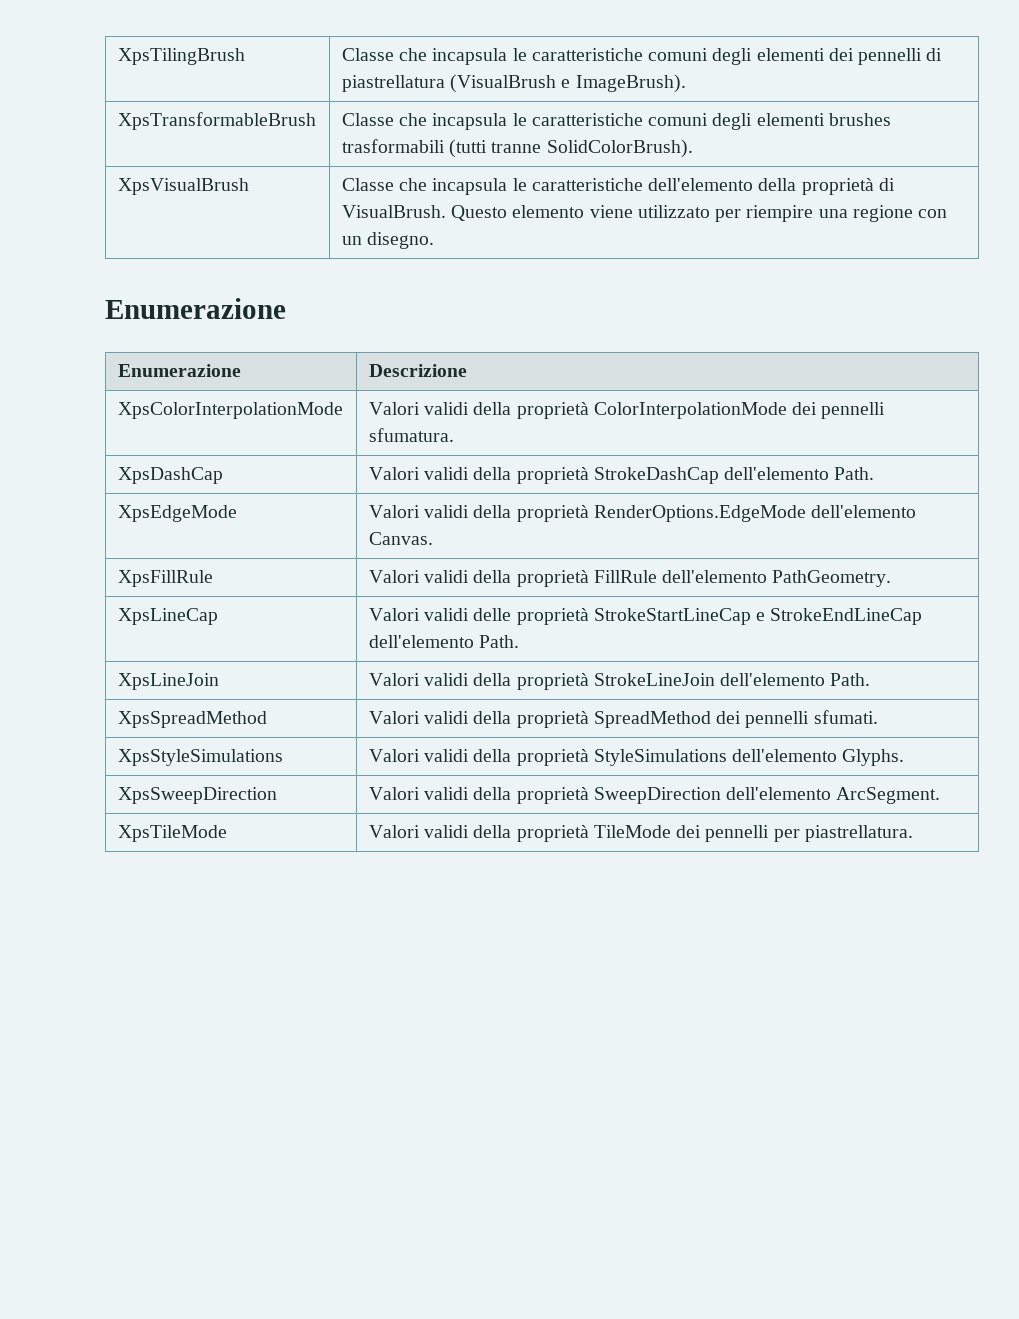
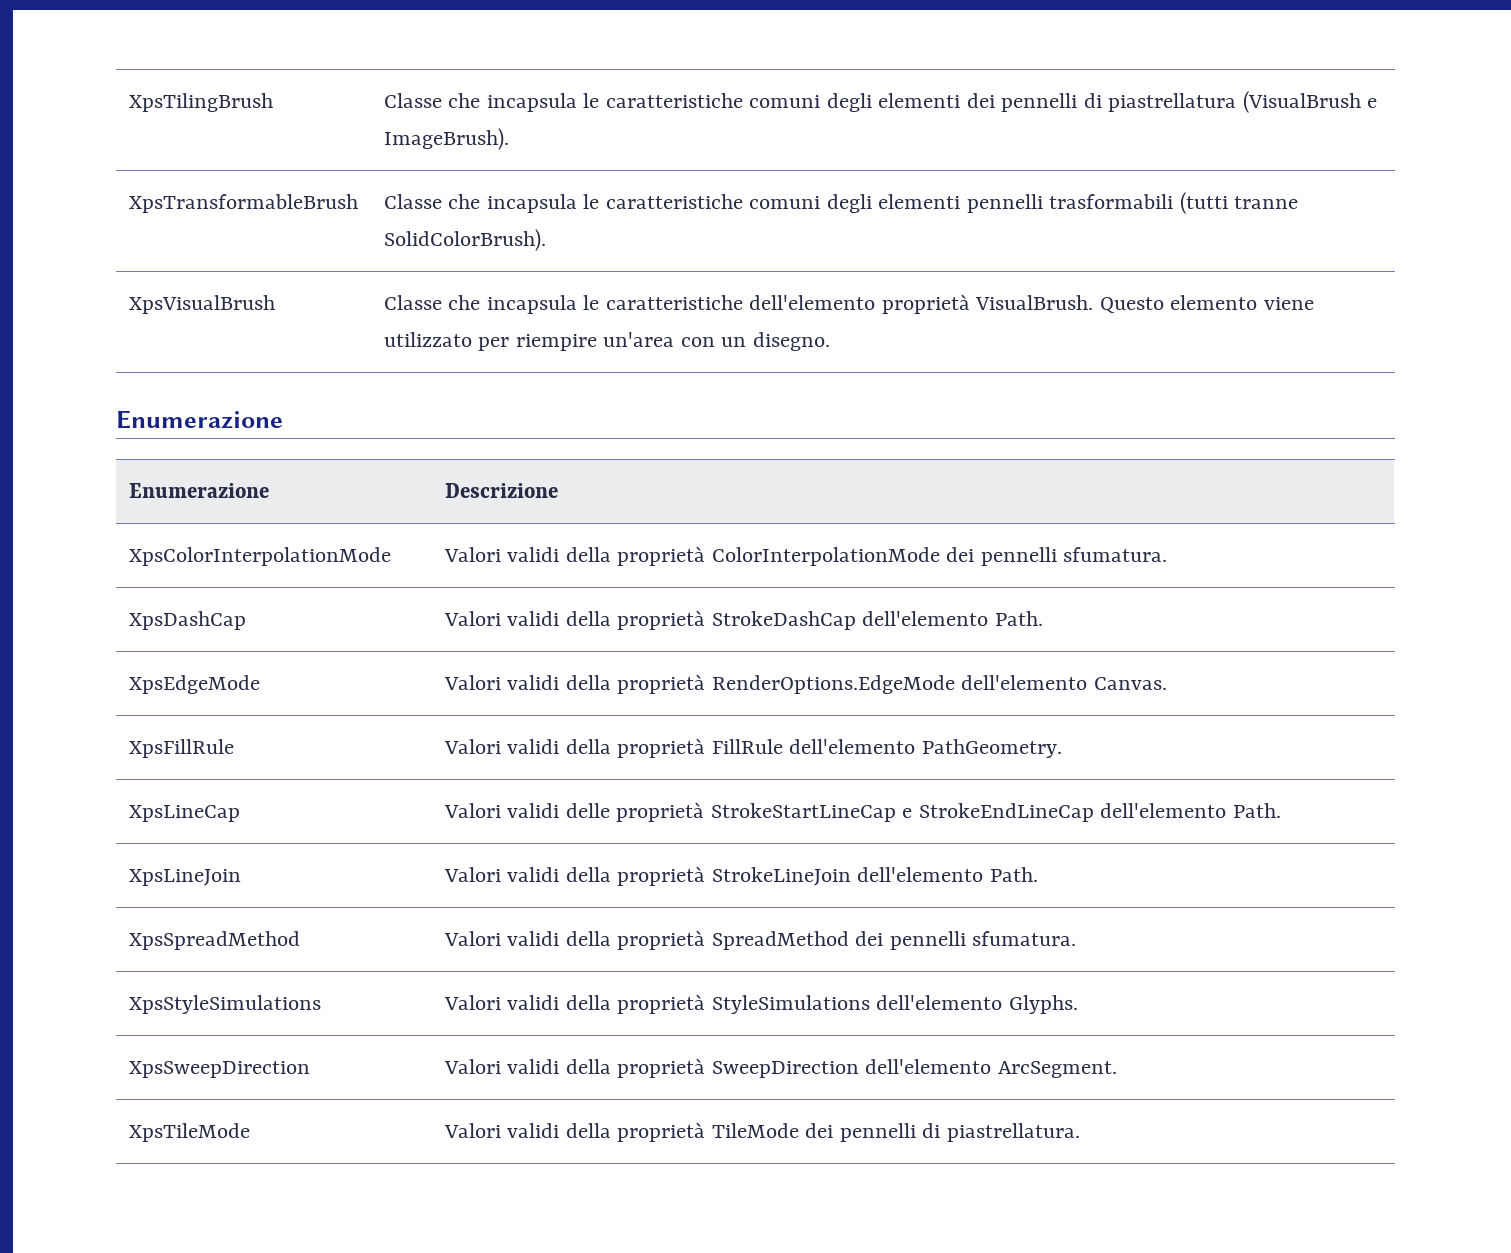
[828,113,891,126] brushes -> [966,194,1043,213] pennelli
[758,178,895,195] della proprietà di -> [881,294,970,314] proprietà
[818,205,913,222] una regione -> [603,332,675,347] un'area
[813,710,878,724] sfumati. -> [972,931,1077,946] sfumatura.
[773,829,800,842] per -> [922,1123,941,1138] di

